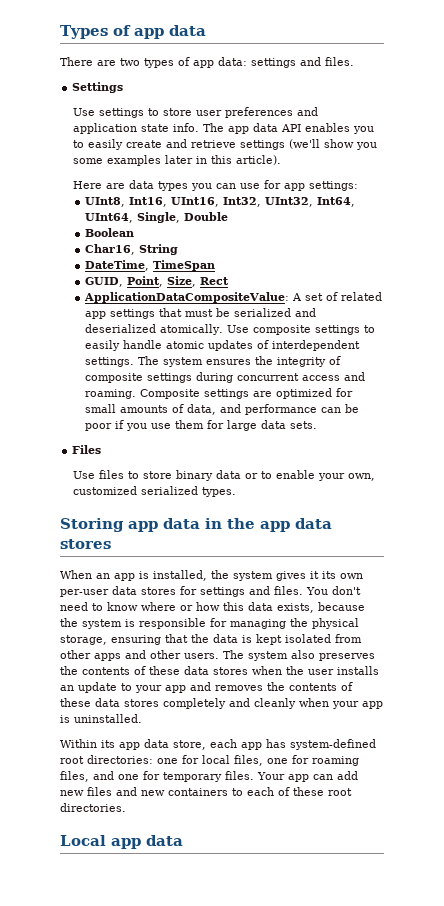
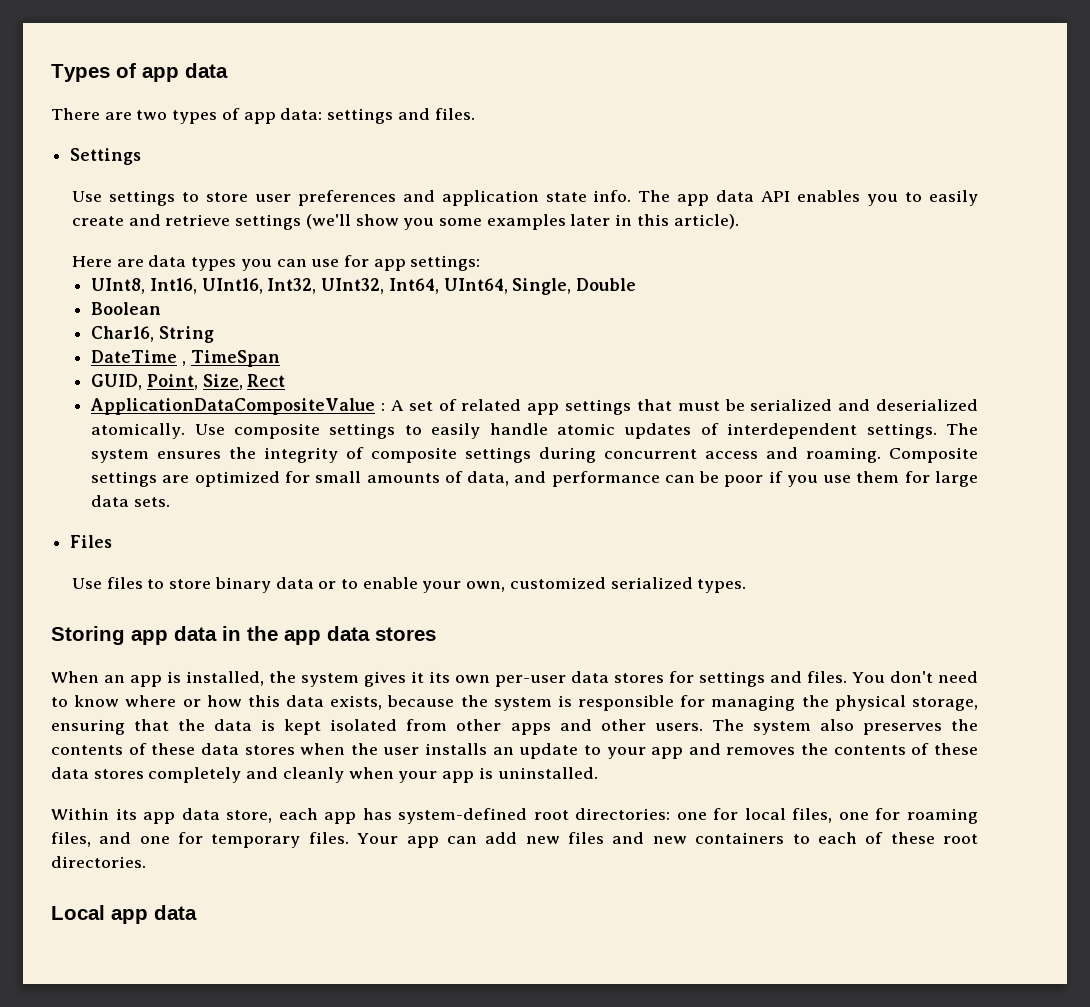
[85,260,150,271] DateTime, -> [91,350,186,366] DateTime ,
[84,292,290,303] ApplicationDataCompositeValue: -> [90,398,386,415] ApplicationDataCompositeValue :

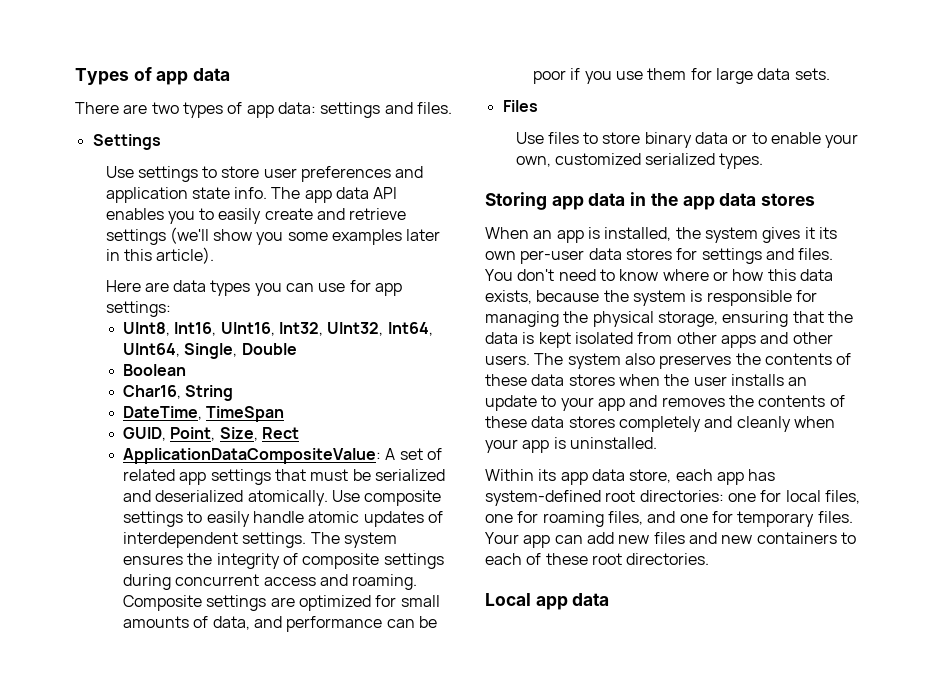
[91,350,186,366] DateTime , -> [123,406,203,420] DateTime,
[90,398,386,415] ApplicationDataCompositeValue : -> [123,448,382,464] ApplicationDataCompositeValue:

